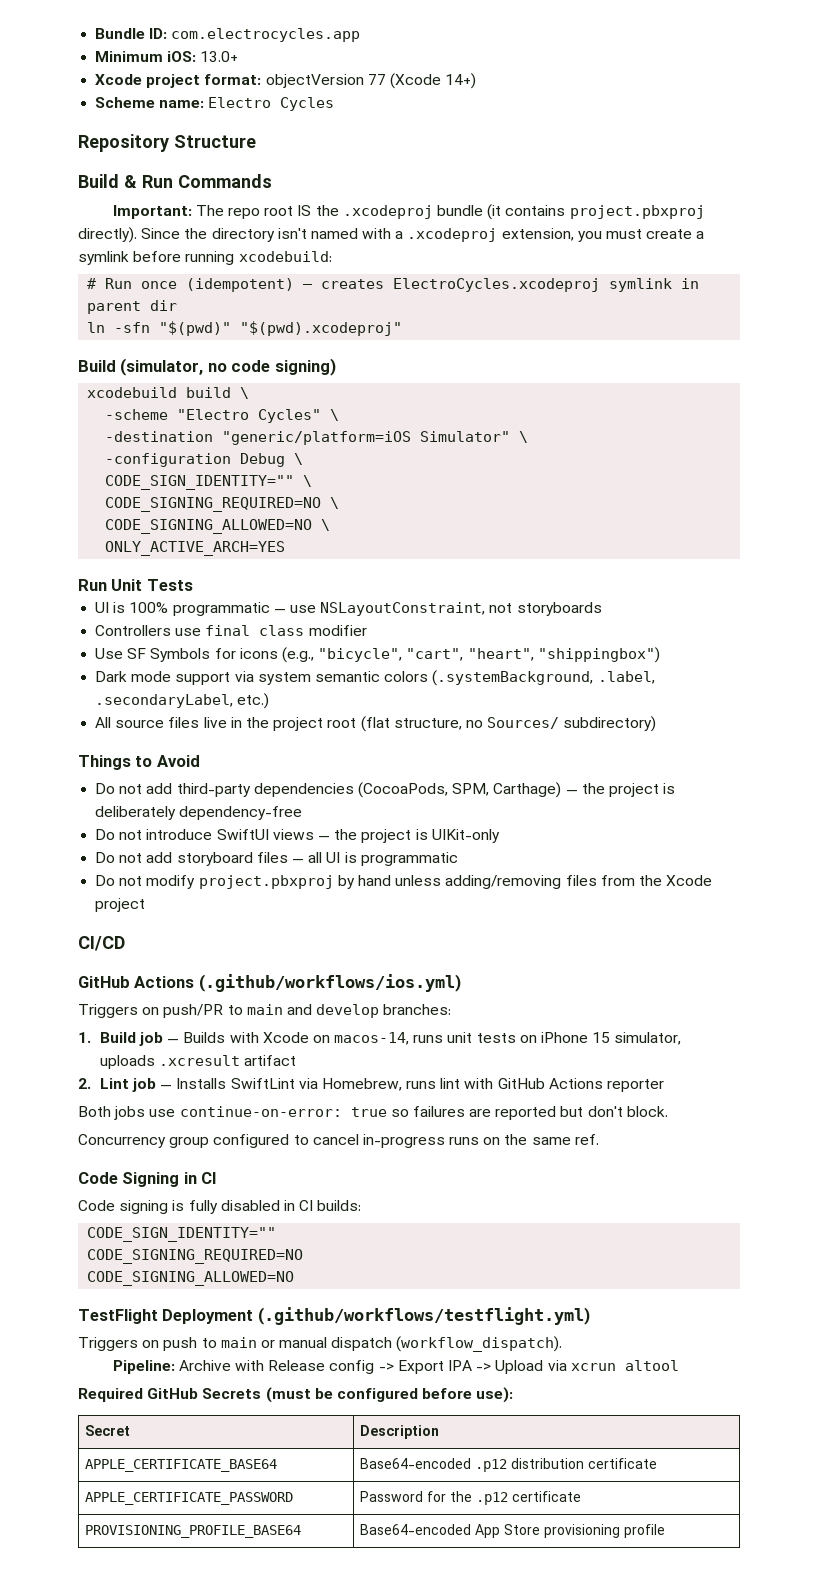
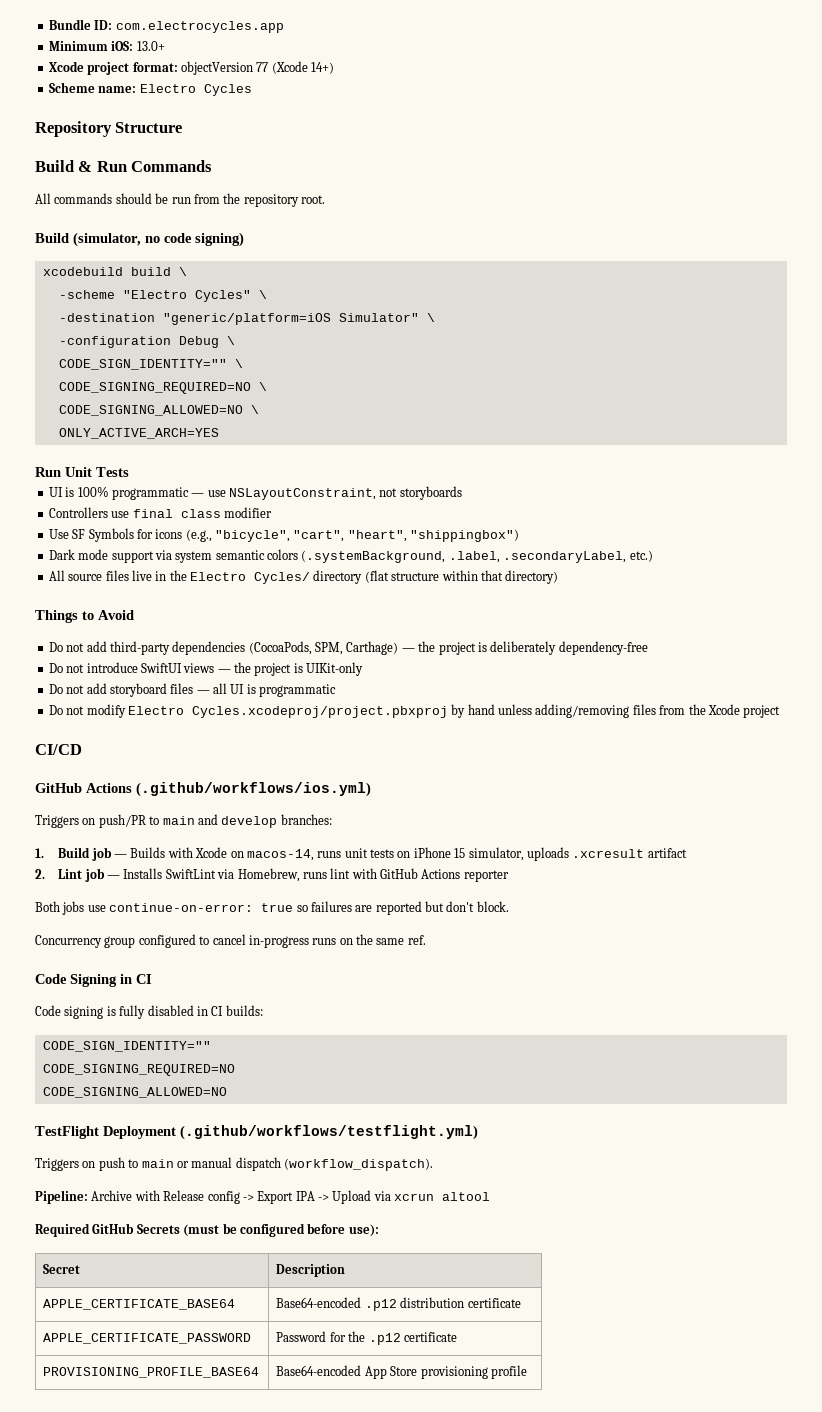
[112,204,705,220] [78,227,705,243] [78,251,332,265] [87,278,700,292] [87,300,178,314] [87,321,403,336] Important: The repo root IS the .xcodeproj bundle (it contains project.pbxproj directly). Since the directory isn't named with a .xcodeproj extension, you must create a symlink before running xcodebuild: // # Run once (idempotent) — creates ElectroCycles.xcodeproj symlink in parent dir // ln -sfn "$(pwd)" "$(pwd).xcodeproj" -> [35,193,325,207] All commands should be run from the repository root.
[273,716,657,732] project root (flat structure, no Sources/ subdirectory) -> [190,570,559,584] Electro Cycles/ directory (flat structure within that directory)
[198,875,334,889] project.pbxproj -> [127,706,448,718] Electro Cycles.xcodeproj/project.pbxproj

